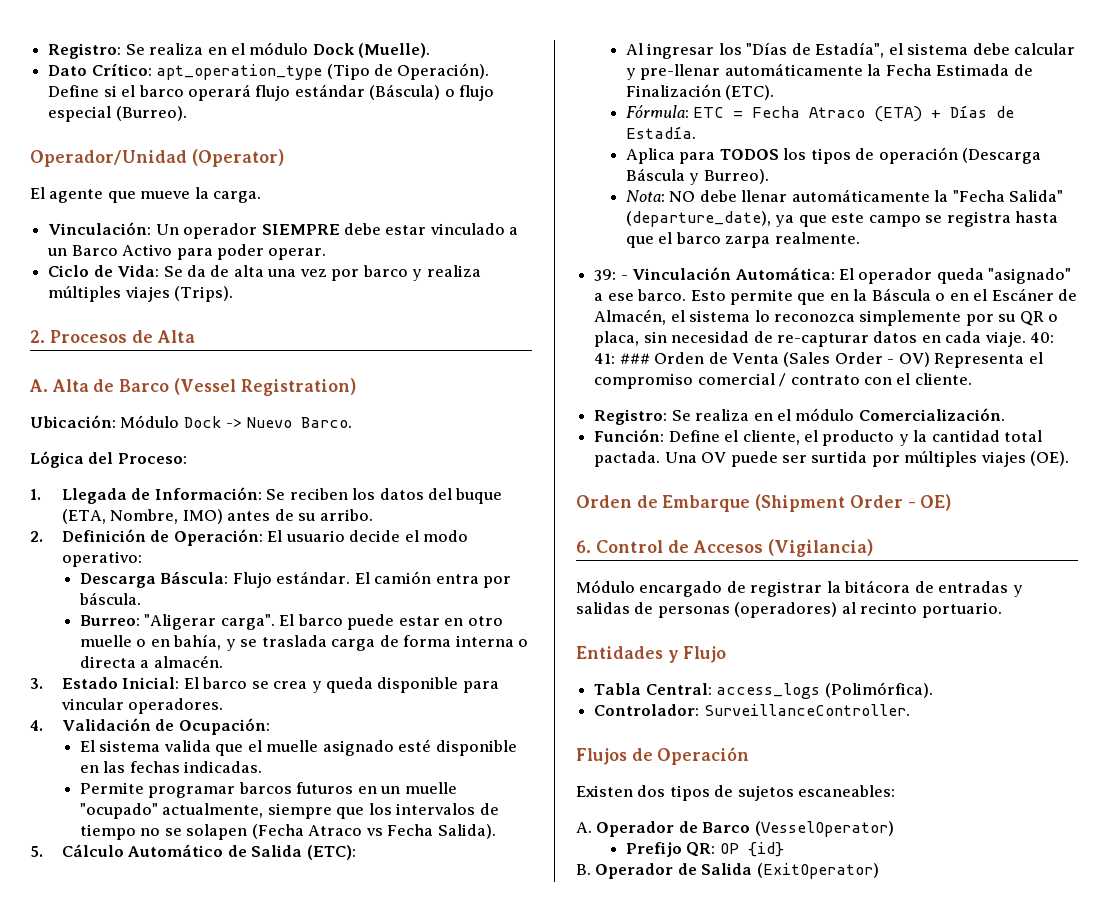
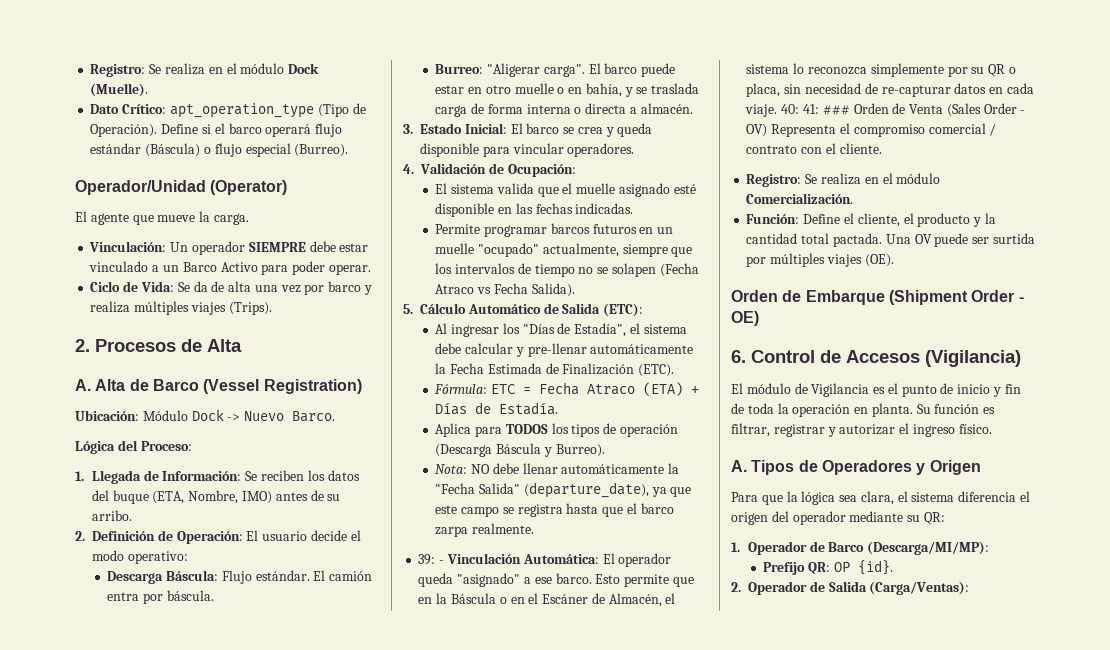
[576,580,1023,597] [576,602,1002,618] [576,646,727,663] [594,682,933,699] [594,704,910,716] [576,747,750,765] [576,785,896,801] [576,822,592,833] Módulo encargado de registrar la bitácora de entradas y salidas de personas (operadores) al recinto portuario. // Entidades y Flujo // Tabla Central: access_logs (Polimórfica). // Controlador: SurveillanceController. // Flujos de Operación // Existen dos tipos de sujetos escaneables: // A. -> [731,383,1021,397] [731,403,996,417] [731,423,992,437] [731,460,981,475] [731,491,1031,505] [731,511,945,525] [731,542,740,552] El módulo de Vigilancia es el punto de inicio y fin de toda la operación en planta. Su función es filtrar, registrar y autorizar el ingreso físico. // A. Tipos de Operadores y Origen // Para que la lógica sea clara, el sistema diferencia el origen del operador mediante su QR: // 1.
[754,821,894,837] (VesselOperator) -> [867,541,990,555] (Descarga/MI/MP):
[747,842,784,857] [576,864,591,875] {id} // B. -> [857,560,893,575] [731,582,741,592] {id}. // 2.
[756,863,879,879] (ExitOperator) -> [869,581,970,595] (Carga/Ventas):

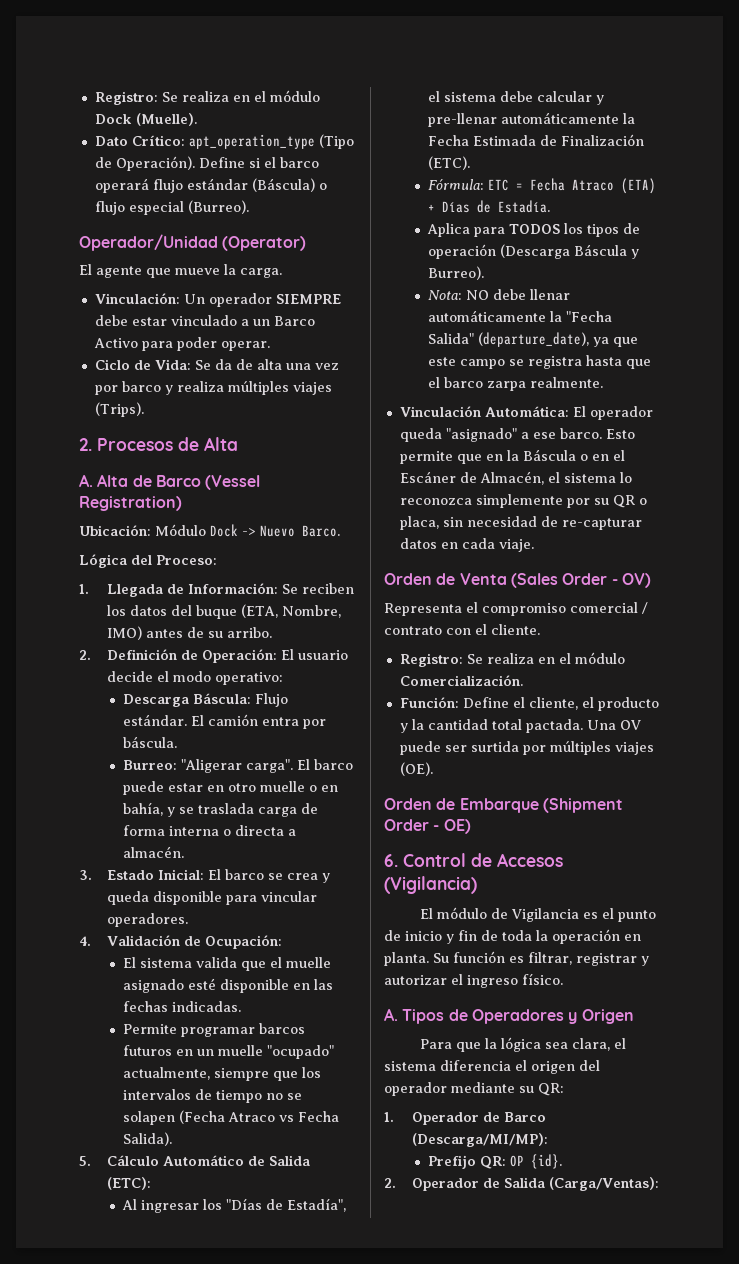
[418,554,445,565] 39: - -> (603, 382) none
[781,104,850,115] 40: 41: ### -> (534, 545) //
(768, 130) none -> (651, 580) //

